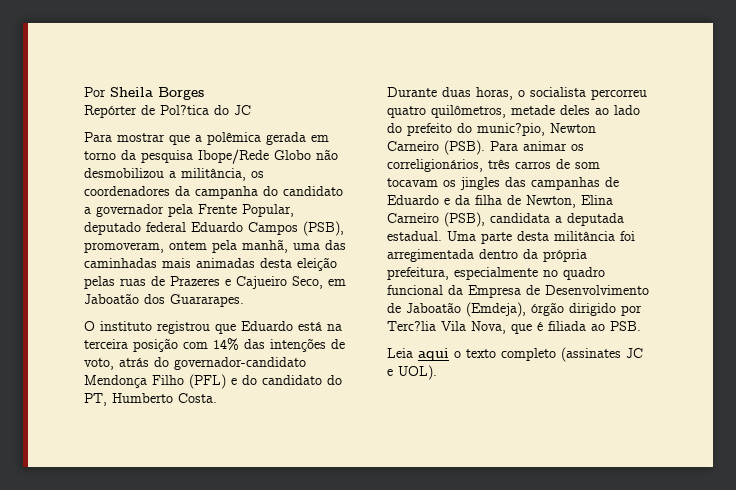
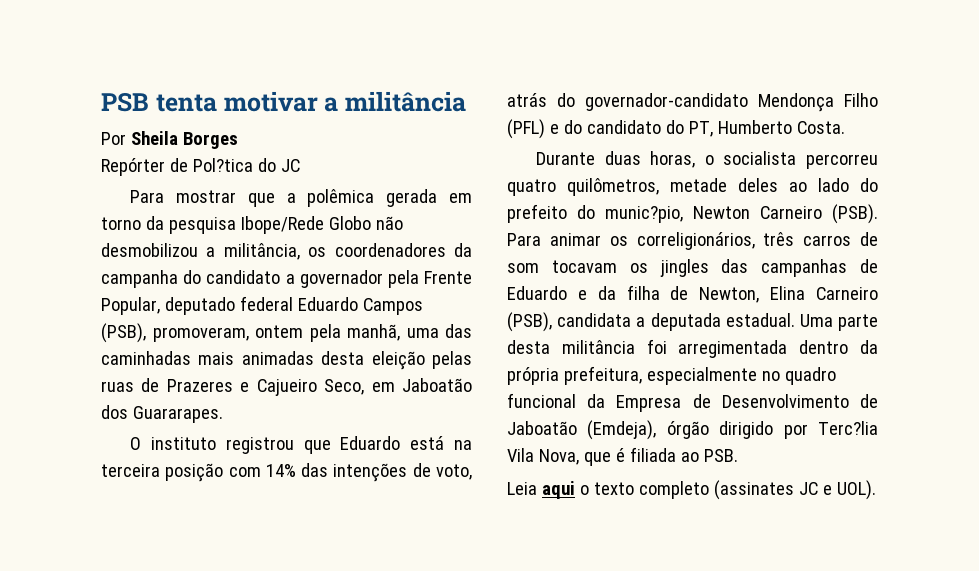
(84, 92) none -> [101,91,466,112] PSB tenta motivar a militância //

